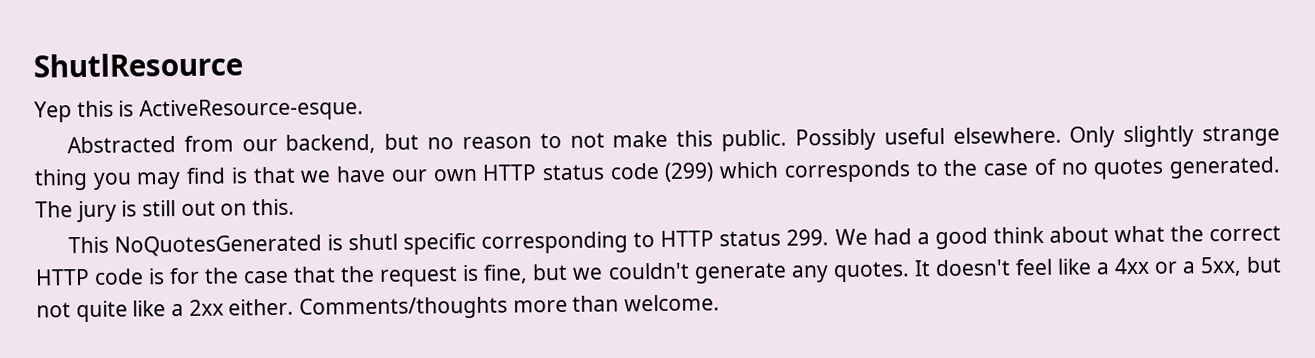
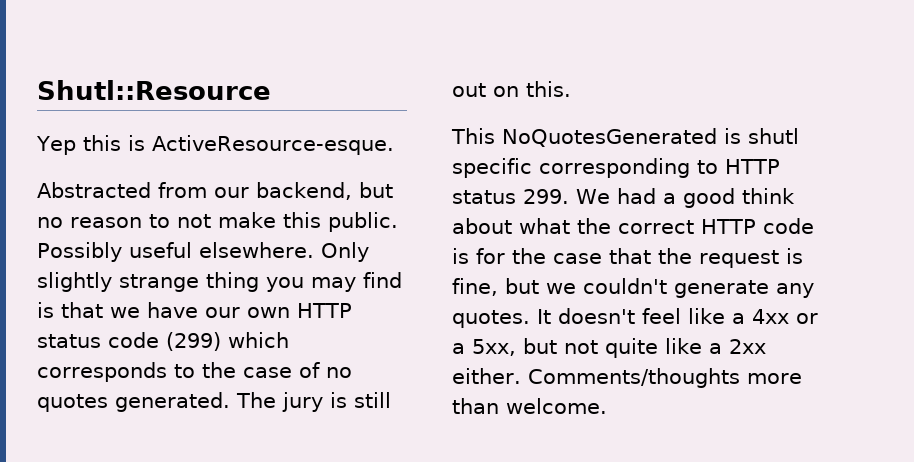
[33,52,243,78] ShutlResource -> [37,80,271,100] Shutl::Resource

